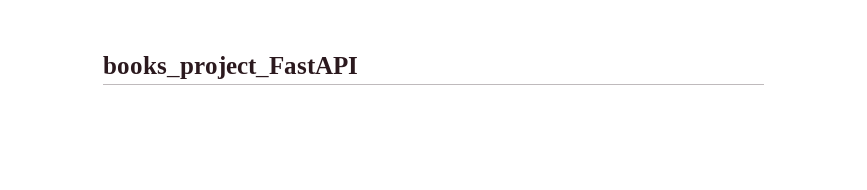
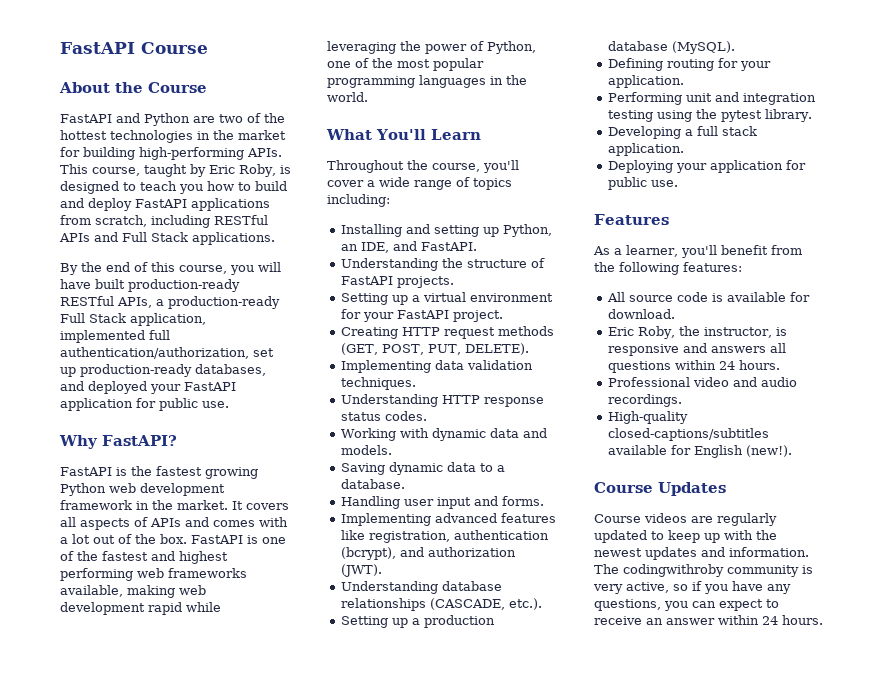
[103,56,358,79] books_project_FastAPI -> [60,42,208,54] [59,82,207,93] [60,113,285,126] [60,130,286,143] [60,147,282,160] [60,164,291,177] [60,181,287,194] [60,198,270,211] [60,215,268,228] [59,232,275,245] [60,262,281,275] [60,279,240,292] [60,296,280,309] [60,313,206,326] [60,330,170,343] [60,347,274,359] [60,364,266,377] [60,381,236,394] [60,398,229,411] [59,435,177,449] [60,466,258,479] [60,483,225,496] [60,500,289,510] [60,517,288,530] [60,534,286,544] [60,551,228,564] [60,568,247,581] [60,585,206,598] [60,602,221,615] [327,41,536,54] [327,58,484,71] [327,75,527,88] [327,92,368,102] [326,129,481,140] [327,160,519,173] [327,177,512,190] [327,194,390,207] [341,224,553,237] [341,241,478,253] [341,258,546,271] [341,276,455,288] [341,292,554,305] [341,309,504,322] [341,326,555,339] [341,343,530,355] [341,360,534,373] [341,377,417,390] [341,394,545,407] [341,411,428,421] [341,428,548,441] [341,445,393,455] [341,462,506,475] [341,479,406,489] [341,496,545,509] [341,513,557,526] [341,530,550,543] [341,547,517,560] [341,564,383,577] [341,581,503,594] [341,598,543,611] [341,615,496,628] [608,41,736,54] [608,58,772,71] [608,75,685,88] [608,92,817,105] [608,109,813,122] [608,126,758,139] [608,143,685,156] [608,160,807,173] [608,177,679,190] [594,214,669,225] [593,245,802,258] [594,262,742,275] [607,292,811,302] [608,309,676,319] [608,326,788,339] [608,343,787,356] [608,360,781,373] [608,377,798,387] [608,394,683,407] [608,411,689,424] [608,428,770,441] [608,445,793,458] [594,482,726,496] [594,513,777,526] [594,530,777,543] [594,547,809,560] [594,564,813,577] [593,581,791,594] [594,599,779,611] [594,615,823,625] FastAPI Course // About the Course // FastAPI and Python are two of the hottest technologies in the market for building high-performing APIs. This course, taught by Eric Roby, is designed to teach you how to build and deploy FastAPI applications from scratch, including RESTful APIs and Full Stack applications. // By the end of this course, you will have built production-ready RESTful APIs, a production-ready Full Stack application, implemented full authentication/authorization, set up production-ready databases, and deployed your FastAPI application for public use. // Why FastAPI? // FastAPI is the fastest growing Python web development framework in the market. It covers all aspects of APIs and comes with a lot out of the box. FastAPI is one of the fastest and highest performing web frameworks available, making web development rapid while leveraging the power of Python, one of the most popular programming languages in the world. // What You'll Learn // Throughout the course, you'll cover a wide range of topics including: // Installing and setting up Python, an IDE, and FastAPI. // Understanding the structure of FastAPI projects. // Setting up a virtual environment for your FastAPI project. // Creating HTTP request methods (GET, POST, PUT, DELETE). // Implementing data validation techniques. // Understanding HTTP response status codes. // Working with dynamic data and models. // Saving dynamic data to a database. // Handling user input and forms. // Implementing advanced features like registration, authentication (bcrypt), and authorization (JWT). // Understanding database relationships (CASCADE, etc.). // Setting up a production database (MySQL). // Defining routing for your application. // Performing unit and integration testing using the pytest library. // Developing a full stack application. // Deploying your application for public use. // Features // As a learner, you'll benefit from the following features: // All source code is available for download. // Eric Roby, the instructor, is responsive and answers all questions within 24 hours. // Professional video and audio recordings. // High-quality closed-captions/subtitles available for English (new!). // Course Updates // Course videos are regularly updated to keep up with the newest updates and information. The codingwithroby community is very active, so if you have any questions, you can expect to receive an answer within 24 hours.

